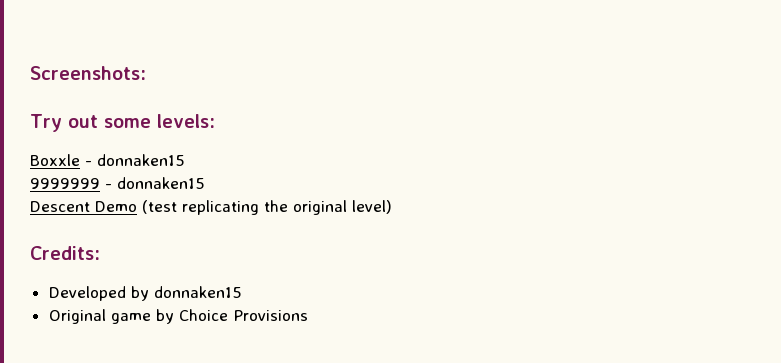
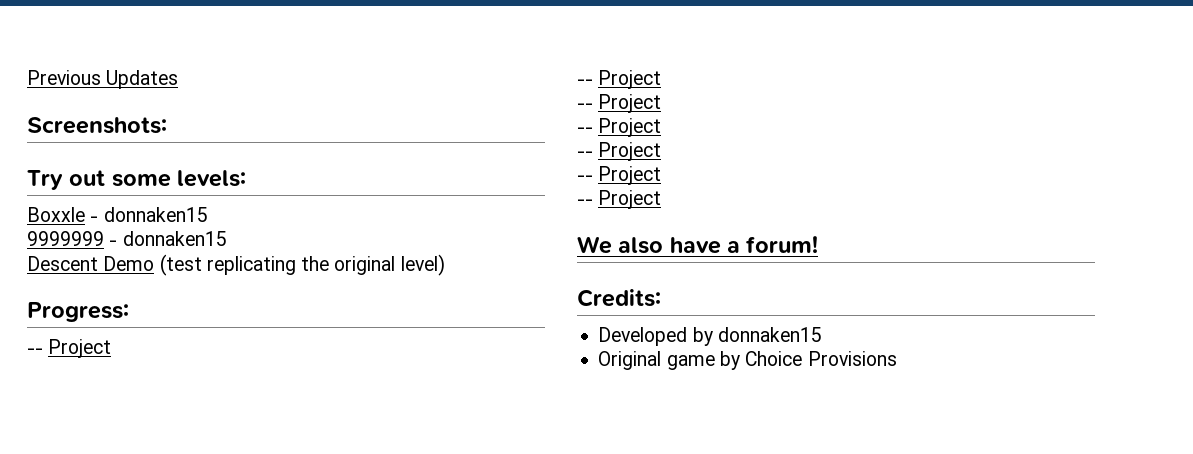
(30, 73) none -> [27,70,179,89] Previous Updates //
(392, 207) none -> [27,302,129,322] [27,339,112,358] [577,70,662,89] [577,94,662,113] [577,118,662,137] [577,142,662,161] [577,166,662,185] [577,190,662,209] [577,236,819,254] // Progress: // -- Project // -- Project // -- Project // -- Project // -- Project // -- Project // -- Project // We also have a forum!

